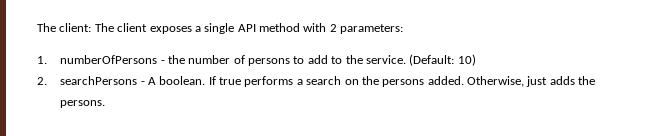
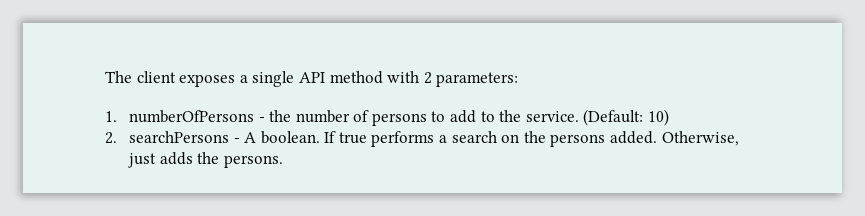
[37,23,114,32] The client: The -> [105,71,132,83] The

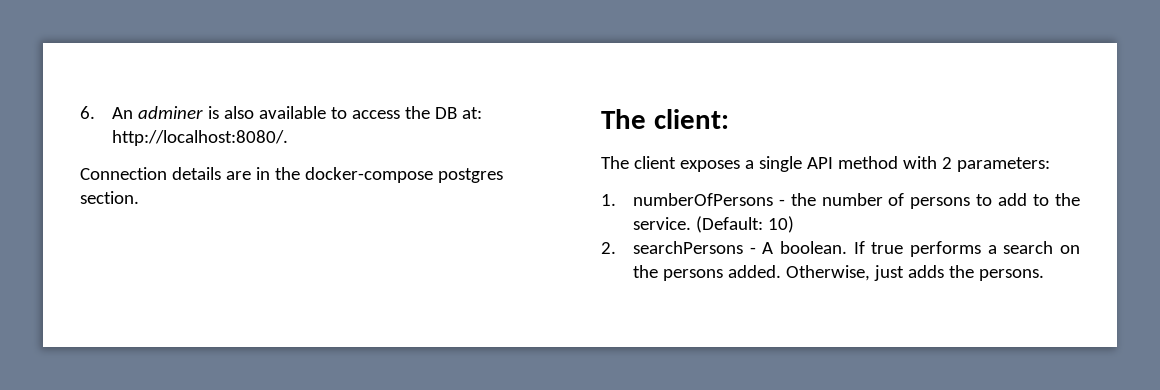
(105, 77) none -> [80,106,482,119] [111,130,288,146] [80,167,503,183] [80,191,139,204] [601,109,729,129] 6. An adminer is also available to access the DB at: http://localhost:8080/. // Connection details are in the docker-compose postgres section. // The client: //

